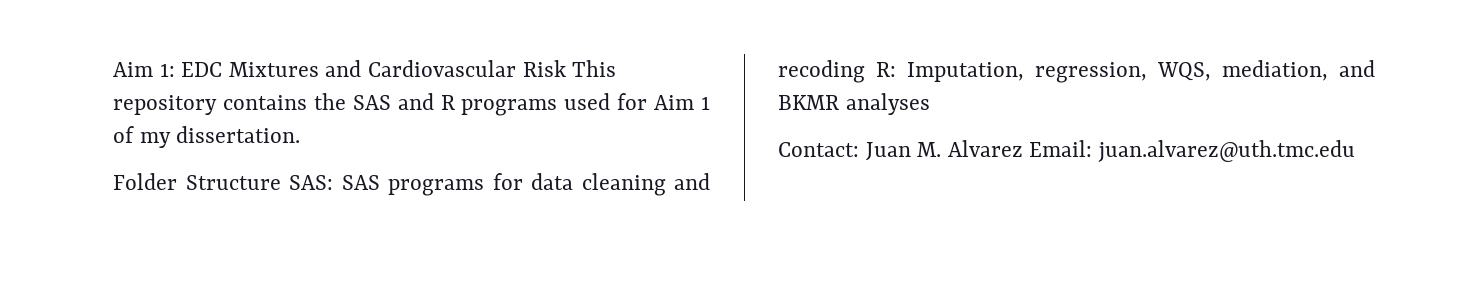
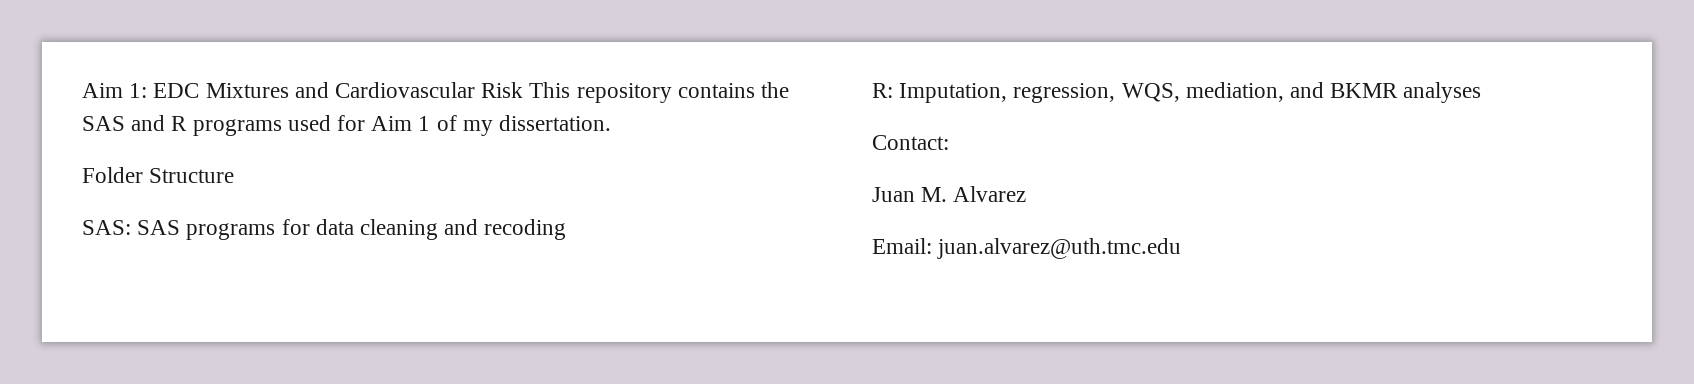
(281, 182) none -> (235, 175) //
(865, 71) none -> (567, 229) //
(859, 149) none -> (949, 142) //
(1023, 148) none -> (1027, 194) //

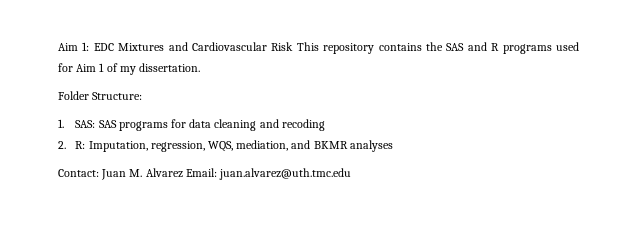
[149,168,235,183] Structure // -> [92,92,143,100] [58,119,64,128] Structure: // 1.
(567, 229) none -> [58,141,66,149] 2.
(949, 142) // -> (99, 173) none
(1027, 194) // -> (183, 173) none

